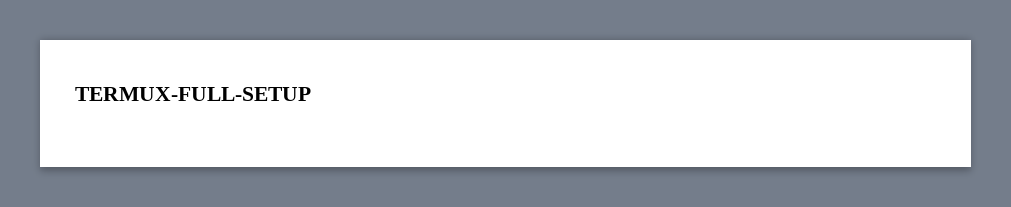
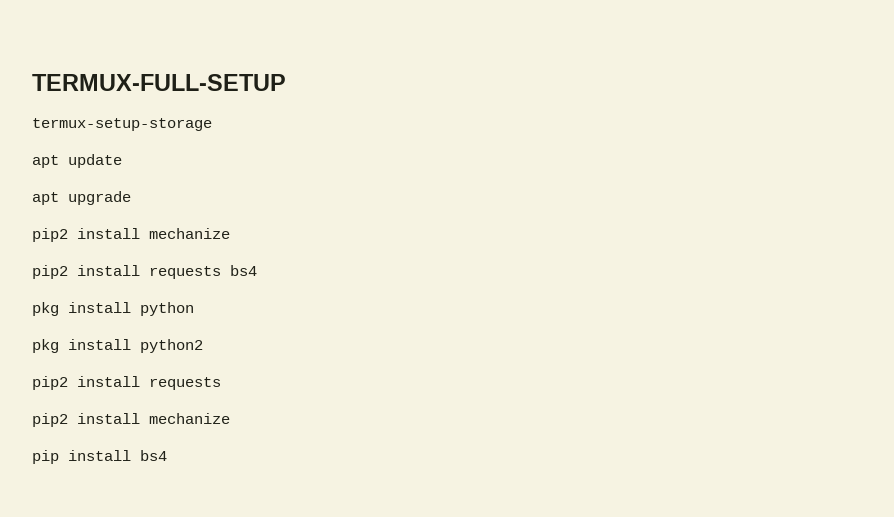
(311, 94) none -> [32,118,212,131] [32,154,122,168] [32,191,131,205] [32,228,230,242] [32,265,257,279] [32,302,194,316] [32,339,203,353] [32,376,221,390] [32,413,230,427] [32,450,167,464] // termux-setup-storage // apt update // apt upgrade // pip2 install mechanize // pip2 install requests bs4 // pkg install python // pkg install python2 // pip2 install requests // pip2 install mechanize // pip install bs4

